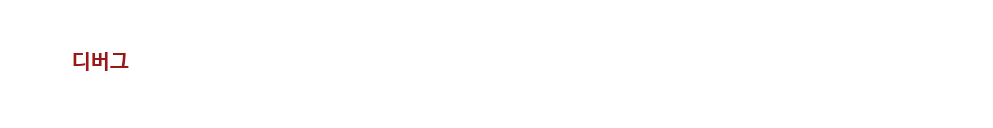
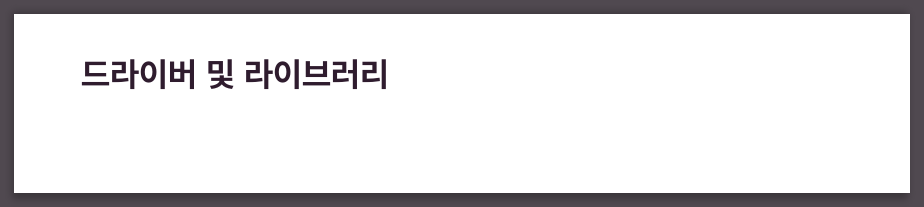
[72,52,129,71] 디버그 -> [81,59,390,90] 드라이버 및 라이브러리

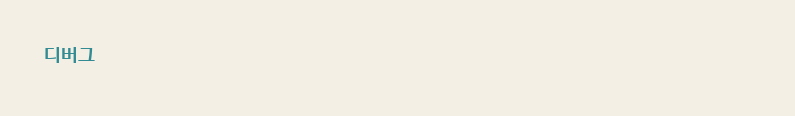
[81,59,390,90] 드라이버 및 라이브러리 -> [44,47,95,63] 디버그

